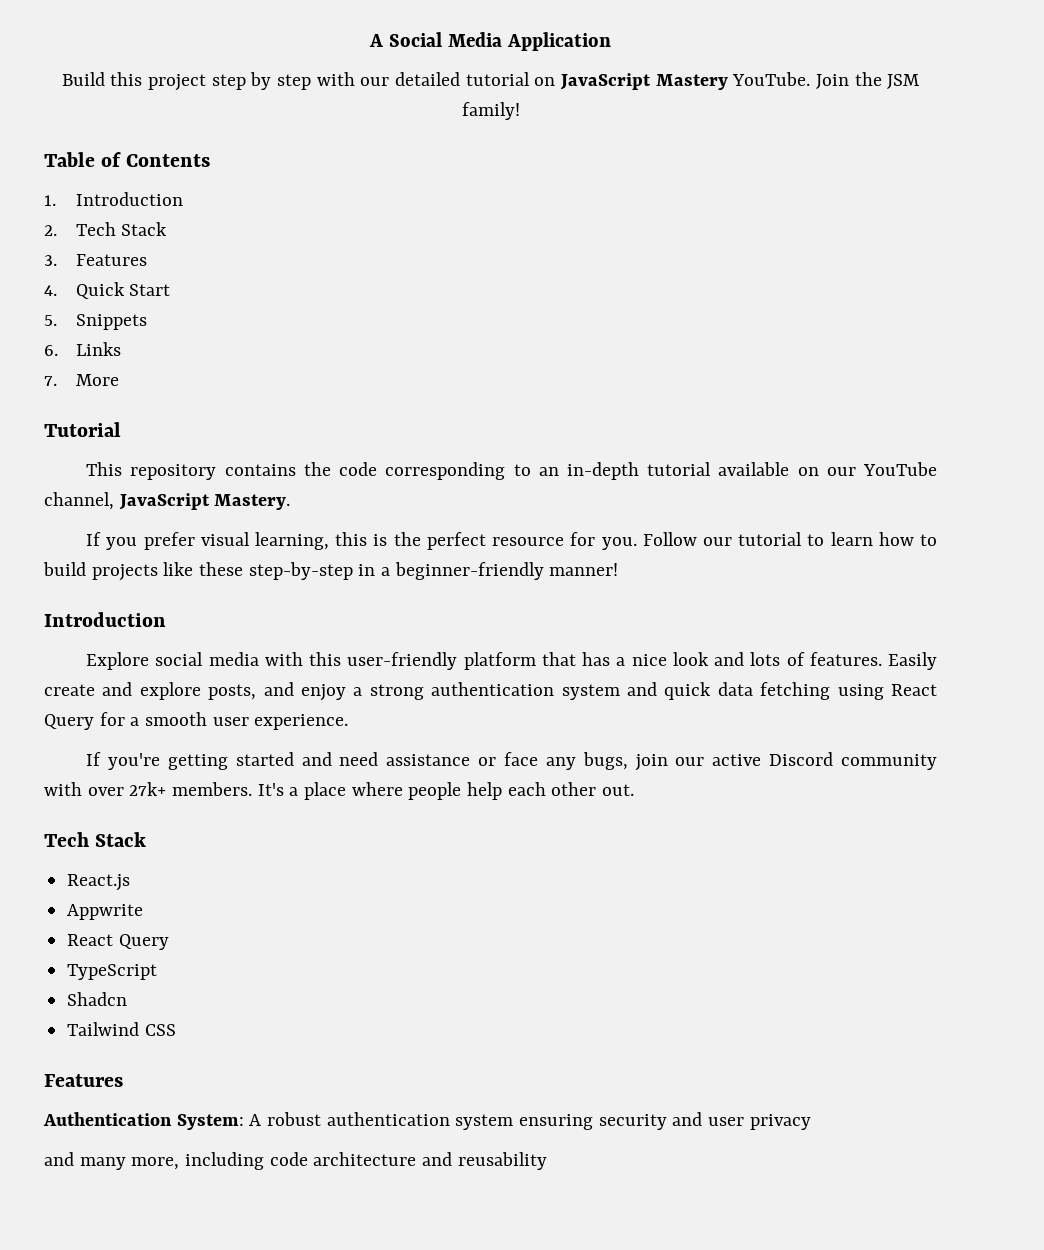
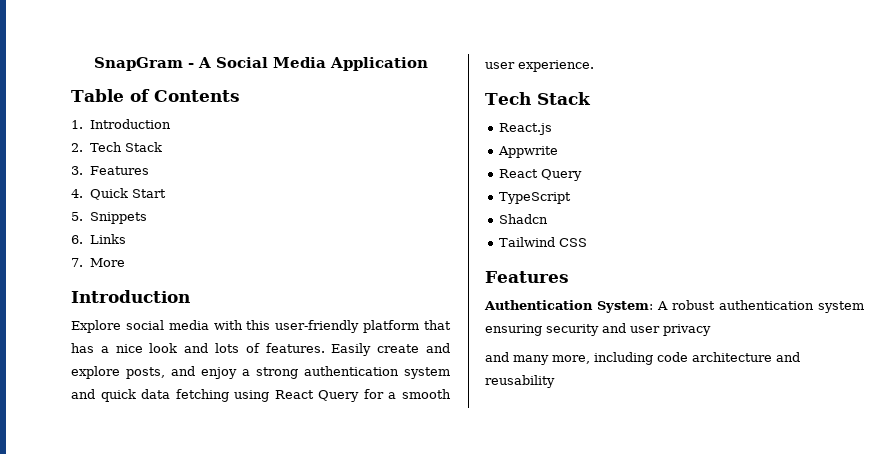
(369, 40) none -> [93,57,194,71] SnapGram -
[61,72,920,91] [461,102,520,120] // Build this project step by step with our detailed tutorial on JavaScript Mastery YouTube. Join the JSM family! -> (428, 64) none
[44,422,121,437] [86,462,937,480] [44,492,291,510] [86,532,937,550] [43,562,619,581] // Tutorial // This repository contains the code corresponding to an in-depth tutorial available on our YouTube channel, JavaScript Mastery. // If you prefer visual learning, this is the perfect resource for you. Follow our tutorial to learn how to build projects like these step-by-step in a beginner-friendly manner! -> (125, 262) none
[86,752,937,771] [44,782,635,800] // If you're getting started and need assistance or face any bugs, join our active Discord community with over 27k+ members. It's a place where people help each other out. -> (594, 66) none

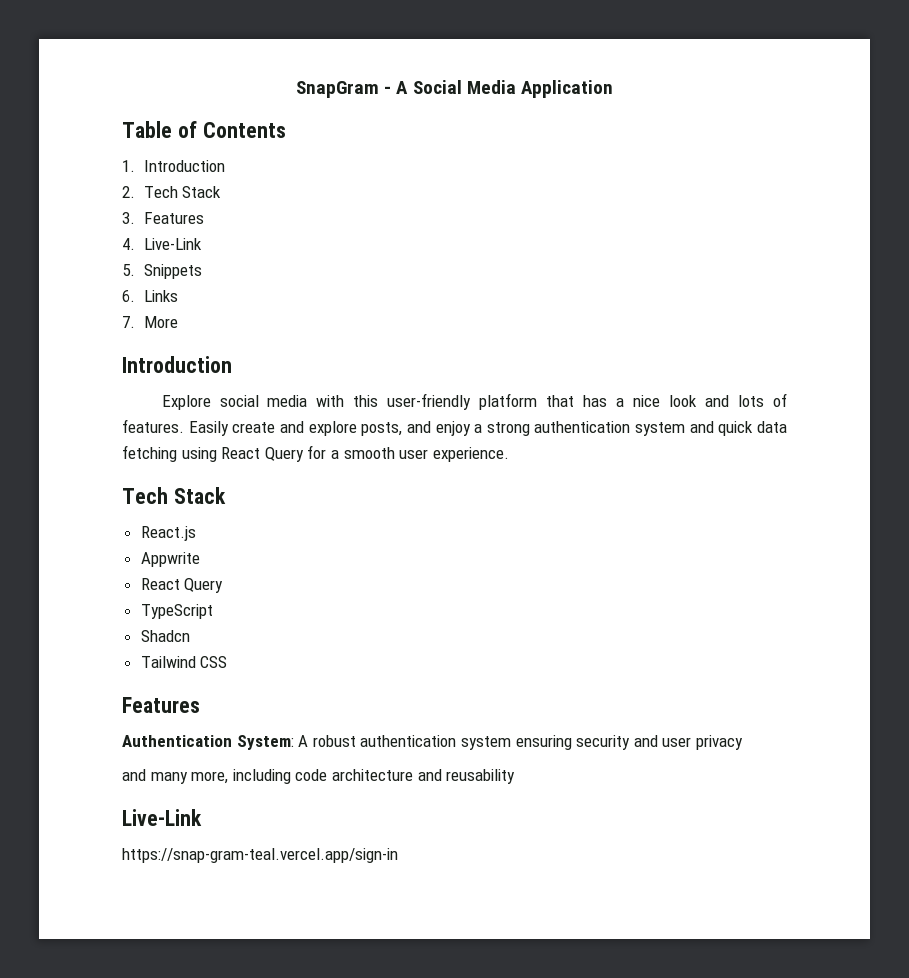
[89,188,166,200] Quick Start -> [143,238,202,250] Live-Link
(555, 381) none -> [122,809,202,826] [122,848,398,863] // Live-Link // https://snap-gram-teal.vercel.app/sign-in

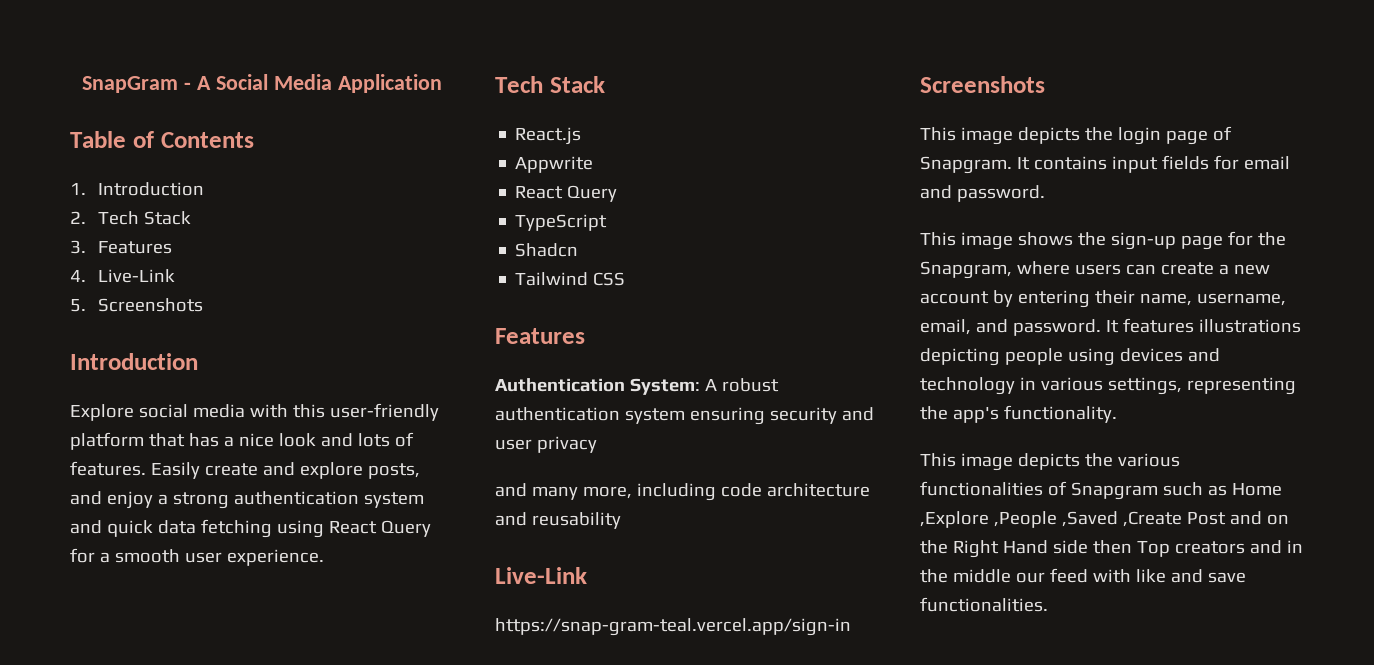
[143,264,202,279] [122,290,178,302] [122,316,178,328] Snippets // 6. Links // 7. More -> [97,298,203,312] Screenshots
(398, 855) none -> [920,76,1045,93] [920,126,1232,145] [920,155,1290,174] [920,185,1045,202] [920,231,1286,250] [920,261,1270,279] [920,290,1286,308] [920,318,1301,336] [920,348,1220,366] [920,377,1296,395] [920,405,1117,423] [920,453,1180,471] [920,481,1282,500] [920,511,1289,528] [920,540,1303,558] [920,568,1246,583] [920,597,1048,612] // Screenshots // This image depicts the login page of Snapgram. It contains input fields for email and password. // This image shows the sign-up page for the Snapgram, where users can create a new account by entering their name, username, email, and password. It features illustrations depicting people using devices and technology in various settings, representing the app's functionality. // This image depicts the various functionalities of Snapgram such as Home ,Explore ,People ,Saved ,Create Post and on the Right Hand side then Top creators and in the middle our feed with like and save functionalities.

